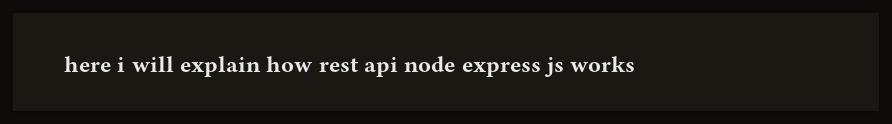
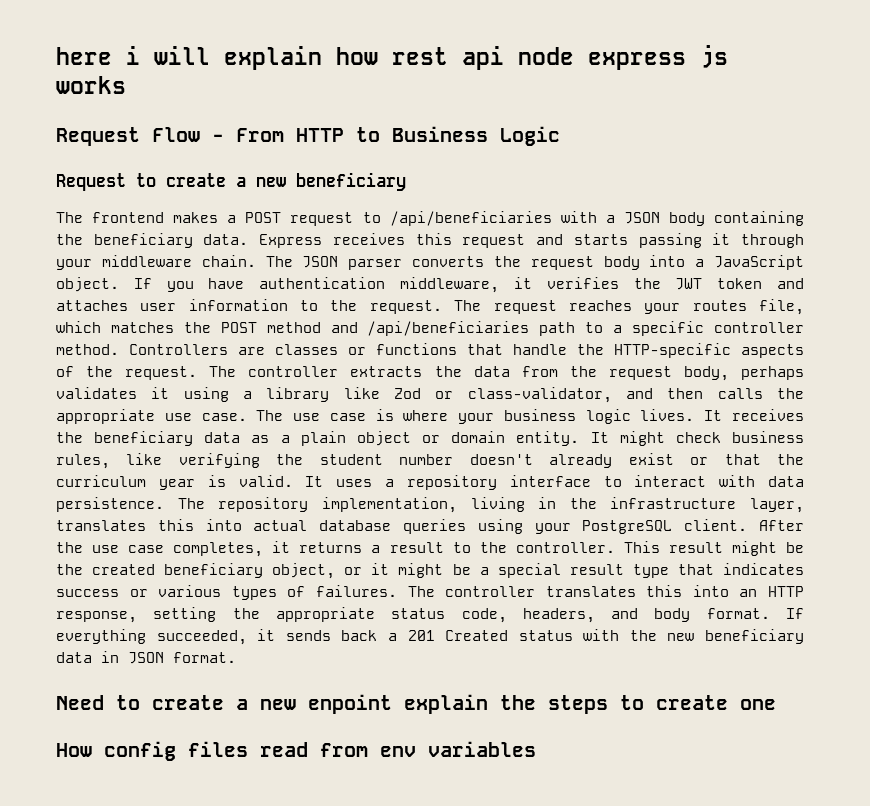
(636, 64) none -> [56,126,560,146] [56,172,406,191] [56,211,805,226] [56,233,805,248] [56,255,805,270] [56,277,805,293] [56,299,805,315] [56,321,804,336] [56,343,804,358] [56,366,805,381] [56,387,805,403] [56,409,804,424] [56,431,805,446] [56,453,805,469] [56,475,805,490] [56,497,804,513] [56,519,804,534] [56,541,804,557] [56,563,805,579] [56,585,805,600] [56,607,804,623] [56,629,804,645] [56,651,236,664] [56,694,776,714] [56,741,536,761] // Request Flow - From HTTP to Business Logic // Request to create a new beneficiary // The frontend makes a POST request to /api/beneficiaries with a JSON body containing the beneficiary data. Express receives this request and starts passing it through your middleware chain. The JSON parser converts the request body into a JavaScript object. If you have authentication middleware, it verifies the JWT token and attaches user information to the request. The request reaches your routes file, which matches the POST method and /api/beneficiaries path to a specific controller method. Controllers are classes or functions that handle the HTTP-specific aspects of the request. The controller extracts the data from the request body, perhaps validates it using a library like Zod or class-validator, and then calls the appropriate use case. The use case is where your business logic lives. It receives the beneficiary data as a plain object or domain entity. It might check business rules, like verifying the student number doesn't already exist or that the curriculum year is valid. It uses a repository interface to interact with data persistence. The repository implementation, living in the infrastructure layer, translates this into actual database queries using your PostgreSQL client. After the use case completes, it returns a result to the controller. This result might be the created beneficiary object, or it might be a special result type that indicates success or various types of failures. The controller translates this into an HTTP response, setting the appropriate status code, headers, and body format. If everything succeeded, it sends back a 201 Created status with the new beneficiary data in JSON format. // Need to create a new enpoint explain the steps to create one // How config files read from env variables

